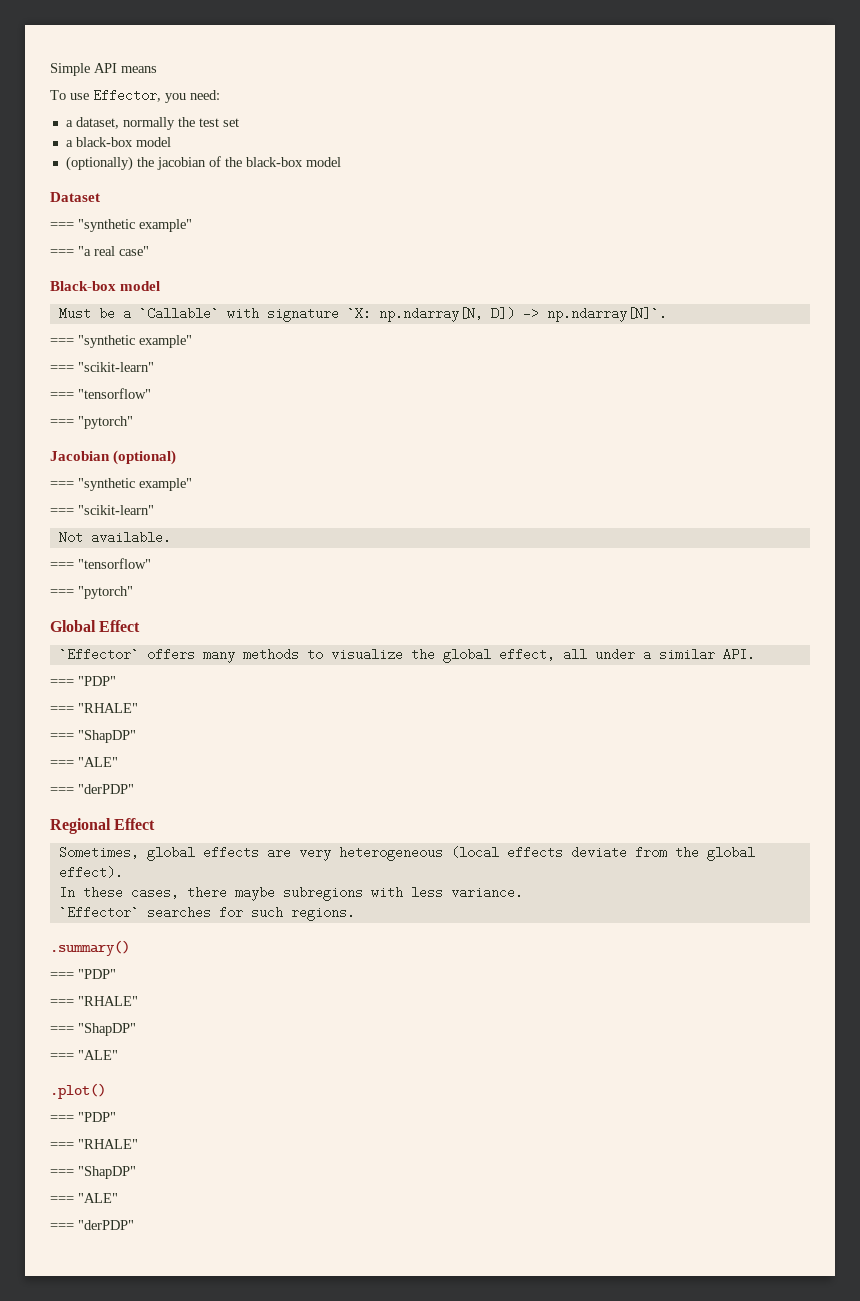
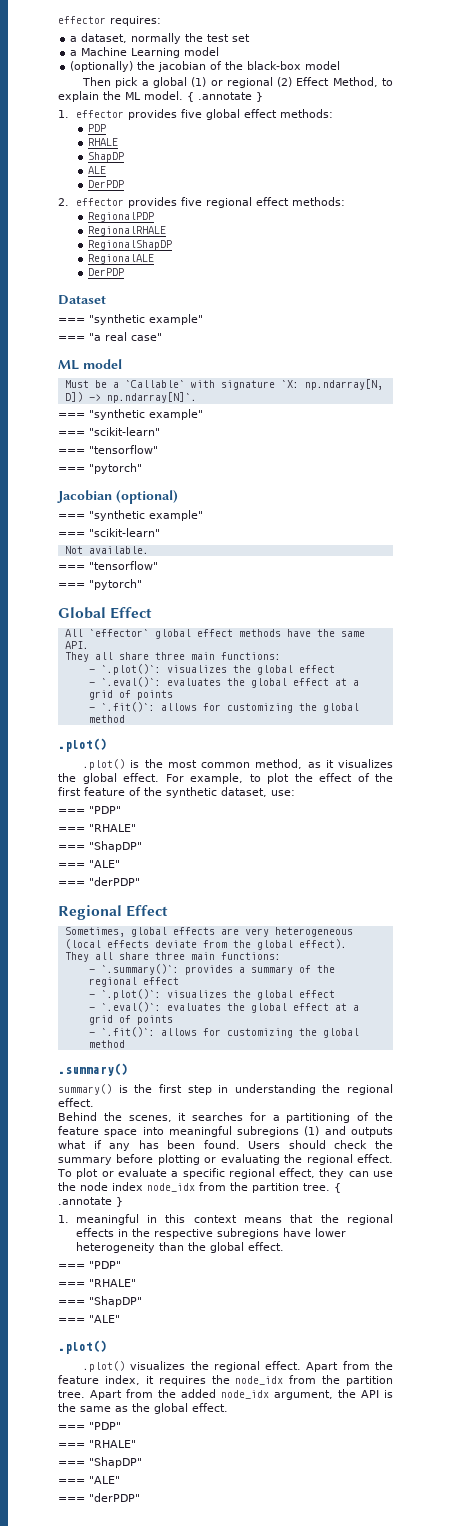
[50,63,157,76] [50,89,220,103] Simple API means // To use Effector, you need: -> [58,16,161,26] effector requires:
[75,137,133,147] black-box -> [81,47,181,58] Machine Learning
(341, 162) none -> [82,77,393,88] [58,91,263,102] [58,109,333,120] [87,124,106,132] [87,138,118,146] [87,152,124,162] [87,166,106,174] [87,180,124,188] [58,197,345,208] [87,212,154,222] [87,226,166,236] [87,240,172,250] [87,254,154,264] [87,268,124,276] // Then pick a global (1) or regional (2) Effect Method, to explain the ML model. { .annotate } // 1. effector provides five global effect methods: // PDP // RHALE // ShapDP // ALE // DerPDP // 2. effector provides five regional effect methods: // RegionalPDP // RegionalRHALE // RegionalShapDP // RegionalALE // DerPDP
[50,281,116,291] Black-box -> [58,360,79,370] ML
[58,648,755,663] `Effector` offers many methods to visualize the global effect, all under a similar API. -> [64,629,365,639] [64,641,89,649] [64,652,281,662] [88,664,335,675] [88,677,359,688] [88,690,173,700] [88,702,359,713] [88,715,125,723] [58,738,107,752] [83,759,393,770] [58,773,393,784] [58,787,295,798] All `effector` global effect methods have the same API. // They all share three main functions: // - `.plot()`: visualizes the global effect // - `.eval()`: evaluates the global effect at a grid of points // - `.fit()`: allows for customizing the global method // .plot() // .plot() is the most common method, as it visualizes the global effect. For example, to plot the effect of the first feature of the synthetic dataset, use:
[58,886,523,901] [58,906,355,921] [50,940,130,956] In these cases, there maybe subregions with less variance. // `Effector` searches for such regions. // .summary() -> [64,952,281,962] [88,964,335,975] [88,977,179,987] [88,989,335,1000] [88,1002,359,1013] [88,1015,173,1025] [88,1027,359,1038] [88,1040,125,1048] [58,1063,128,1076] [58,1084,393,1095] [58,1098,94,1107] [58,1112,393,1123] [58,1126,393,1137] [58,1140,393,1151] [58,1154,393,1165] [57,1168,393,1179] [58,1182,341,1193] [58,1197,123,1207] [58,1214,393,1225] [75,1228,346,1239] [75,1242,284,1253] They all share three main functions: // - `.summary()`: provides a summary of the regional effect // - `.plot()`: visualizes the global effect // - `.eval()`: evaluates the global effect at a grid of points // - `.fit()`: allows for customizing the global method // .summary() // summary() is the first step in understanding the regional effect. // Behind the scenes, it searches for a partitioning of the feature space into meaningful subregions (1) and outputs what if any has been found. Users should check the summary before plotting or evaluating the regional effect. To plot or evaluate a specific regional effect, they can use the node index node_idx from the partition tree. { .annotate } // 1. meaningful in this context means that the regional effects in the respective subregions have lower heterogeneity than the global effect.
(106, 1091) none -> [83,1361,393,1372] [58,1375,393,1386] [58,1389,393,1400] [58,1403,228,1414] // .plot() visualizes the regional effect. Apart from the feature index, it requires the node_idx from the partition tree. Apart from the added node_idx argument, the API is the same as the global effect.

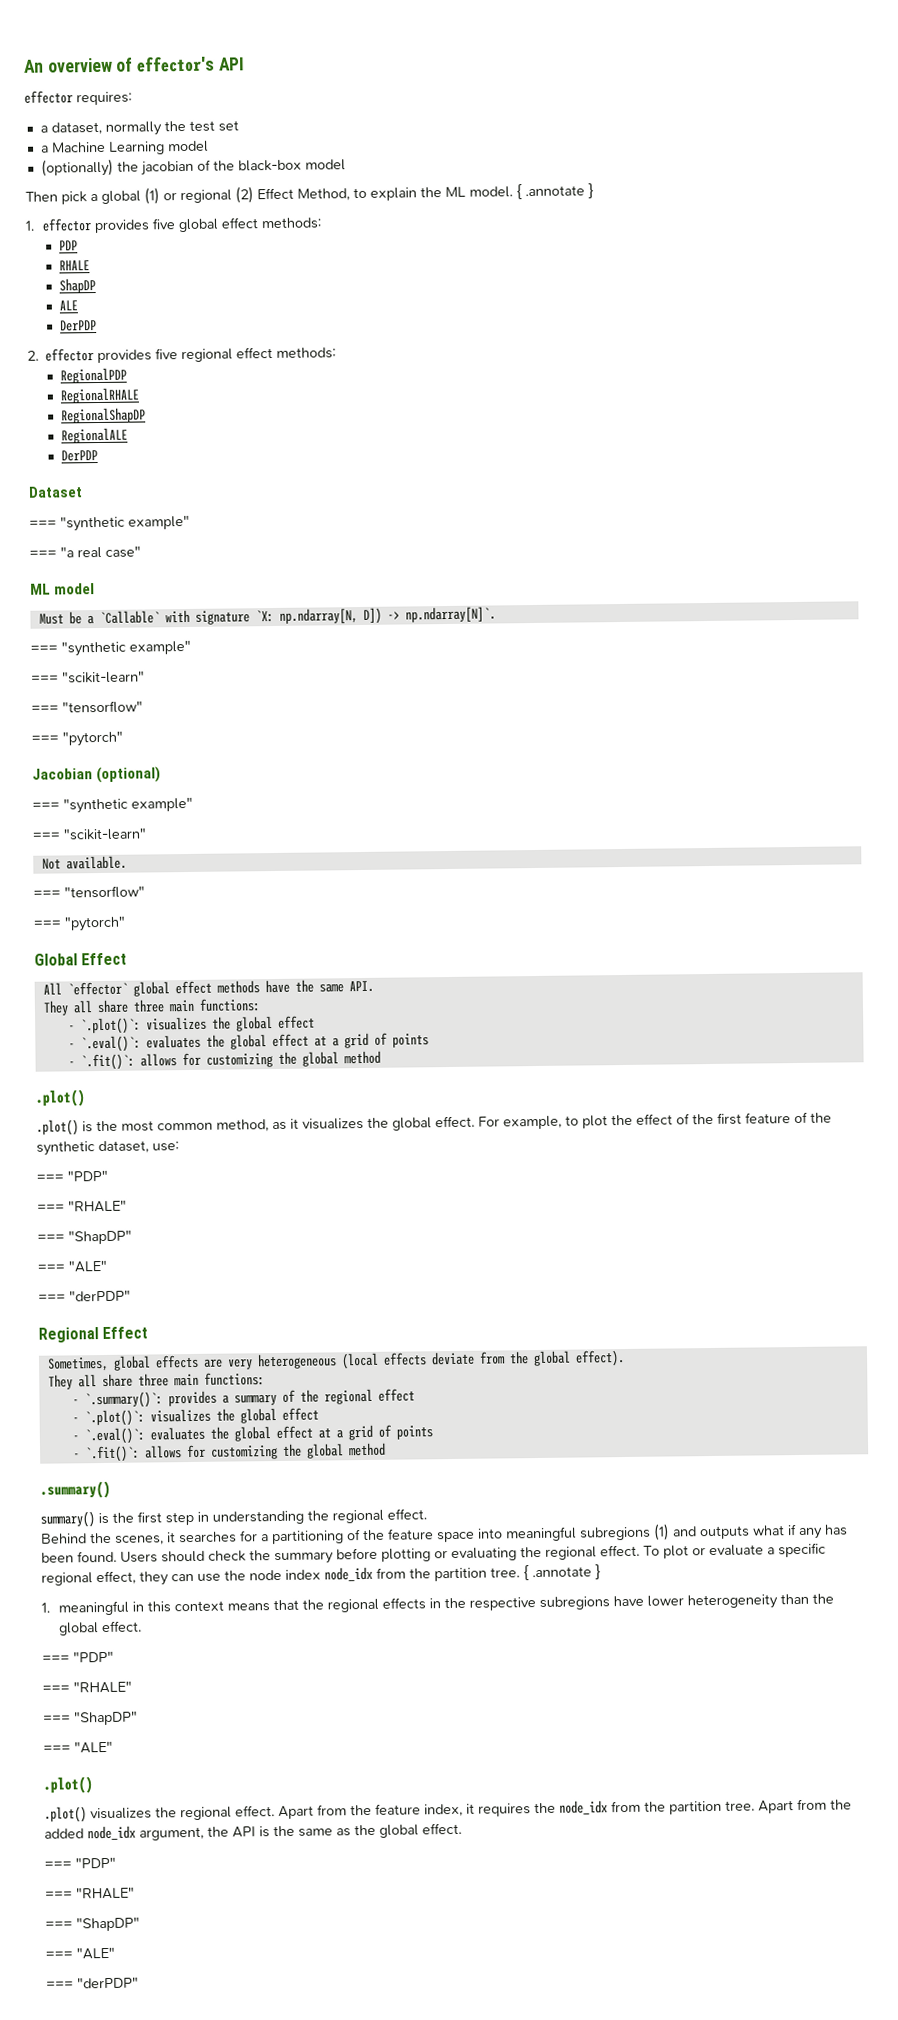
(58, 20) none -> [24,55,245,73] An overview of effector's API //

